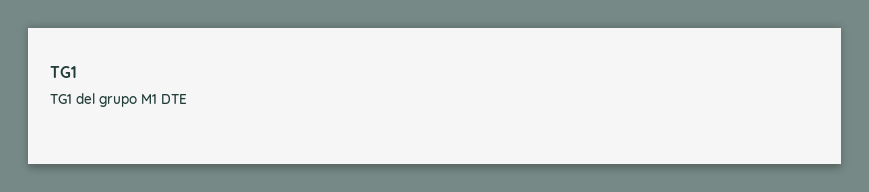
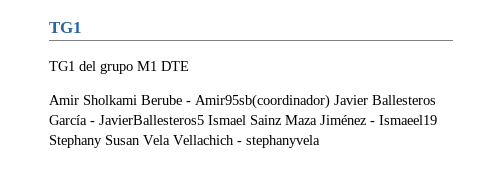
(187, 99) none -> [49,94,436,109] [49,115,437,125] [49,135,320,148] // Amir Sholkami Berube - Amir95sb(coordinador) Javier Ballesteros García - JavierBallesteros5 Ismael Sainz Maza Jiménez - Ismaeel19 Stephany Susan Vela Vellachich - stephanyvela

